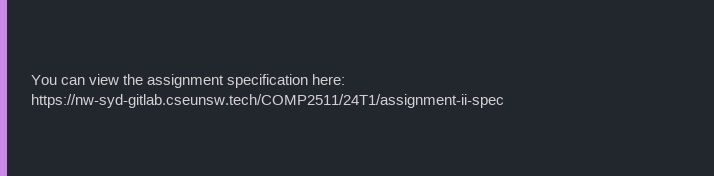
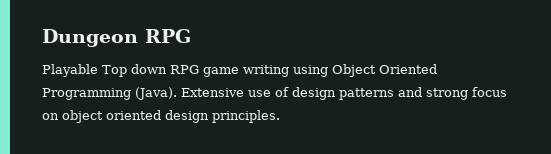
[31,74,346,88] [31,94,504,108] You can view the assignment specification here: https://nw-syd-gitlab.cseunsw.tech/COMP2511/24T1/assignment-ii-spec -> [42,29,191,47] [42,64,437,77] [42,87,507,100] [42,110,280,123] Dungeon RPG // Playable Top down RPG game writing using Object Oriented Programming (Java). Extensive use of design patterns and strong focus on object oriented design principles.

